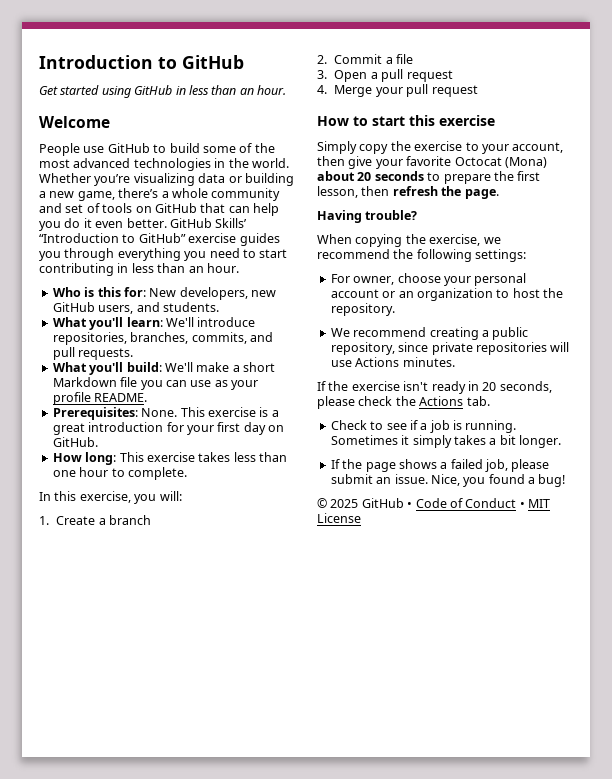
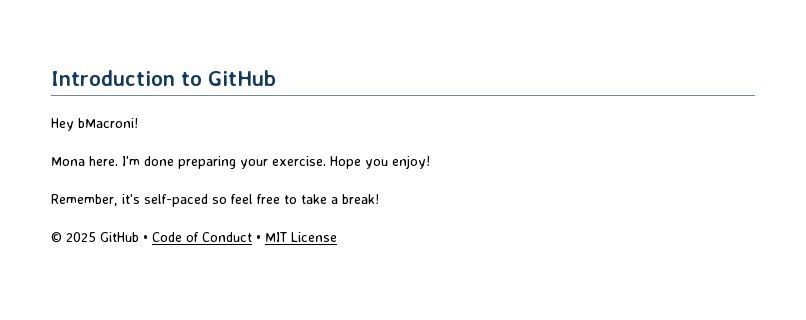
[39,85,286,98] [39,116,110,128] [39,143,275,156] [39,158,289,171] [39,173,294,186] [39,188,281,201] [39,203,279,216] [39,218,248,231] [39,233,280,246] [39,248,288,261] [39,263,239,276] [52,287,276,300] [52,302,219,314] [52,317,256,330] [52,332,273,345] [52,347,134,360] [52,362,275,375] [52,377,258,390] [52,392,148,405] [52,407,279,420] [52,422,284,435] [52,437,98,447] [52,452,287,465] [52,467,187,480] [39,491,182,504] [39,515,152,525] [317,54,414,64] [317,69,453,82] [317,84,478,97] [317,115,495,126] [317,141,564,154] [317,156,547,169] [317,171,541,184] [317,186,499,199] [317,210,418,223] [317,234,501,247] [317,249,527,262] [330,273,527,286] [330,288,563,301] [330,303,395,316] [330,327,529,340] [330,342,570,355] [330,357,455,367] [317,381,552,394] [317,396,490,409] [330,420,517,433] [330,435,561,448] [330,459,550,472] [330,474,566,487] Get started using GitHub in less than an hour. // Welcome // People use GitHub to build some of the most advanced technologies in the world. Whether you’re visualizing data or building a new game, there’s a whole community and set of tools on GitHub that can help you do it even better. GitHub Skills’ “Introduction to GitHub” exercise guides you through everything you need to start contributing in less than an hour. // Who is this for: New developers, new GitHub users, and students. // What you'll learn: We'll introduce repositories, branches, commits, and pull requests. // What you'll build: We'll make a short Markdown file you can use as your profile README. // Prerequisites: None. This exercise is a great introduction for your first day on GitHub. // How long: This exercise takes less than one hour to complete. // In this exercise, you will: // 1. Create a branch // 2. Commit a file // 3. Open a pull request // 4. Merge your pull request // How to start this exercise // Simply copy the exercise to your account, then give your favorite Octocat (Mona) about 20 seconds to prepare the first lesson, then refresh the page. // Having trouble? // When copying the exercise, we recommend the following settings: // For owner, choose your personal account or an organization to host the repository. // We recommend creating a public repository, since private repositories will use Actions minutes. // If the exercise isn't ready in 20 seconds, please check the Actions tab. // Check to see if a job is running. Sometimes it simply takes a bit longer. // If the page shows a failed job, please submit an issue. Nice, you found a bug! -> [51,118,138,131] [51,155,430,169] [51,194,379,207] Hey bMacroni! // Mona here. I'm done preparing your exercise. Hope you enjoy! // Remember, it's self-paced so feel free to take a break!

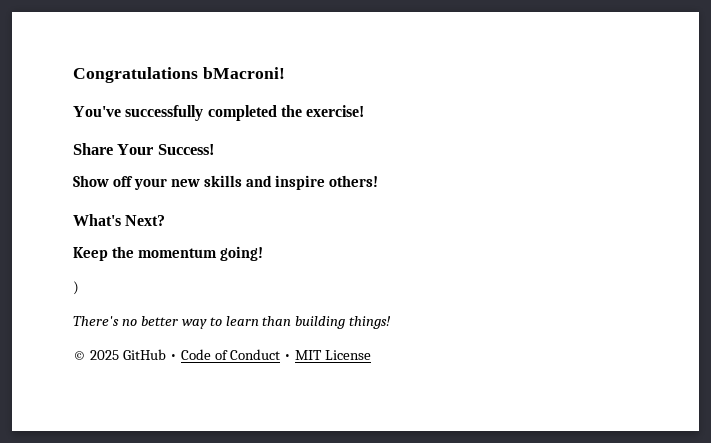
[51,70,276,86] [51,118,138,131] [51,155,430,169] [51,194,379,207] Introduction to GitHub // Hey bMacroni! // Mona here. I'm done preparing your exercise. Hope you enjoy! // Remember, it's self-paced so feel free to take a break! -> [73,67,285,83] [73,105,365,121] [73,143,215,155] [73,175,379,190] [73,214,166,226] [73,246,263,261] [73,281,79,295] [73,316,392,329] Congratulations bMacroni! // You've successfully completed the exercise! // Share Your Success! // Show off your new skills and inspire others! // What's Next? // Keep the momentum going! // ) // There's no better way to learn than building things!

